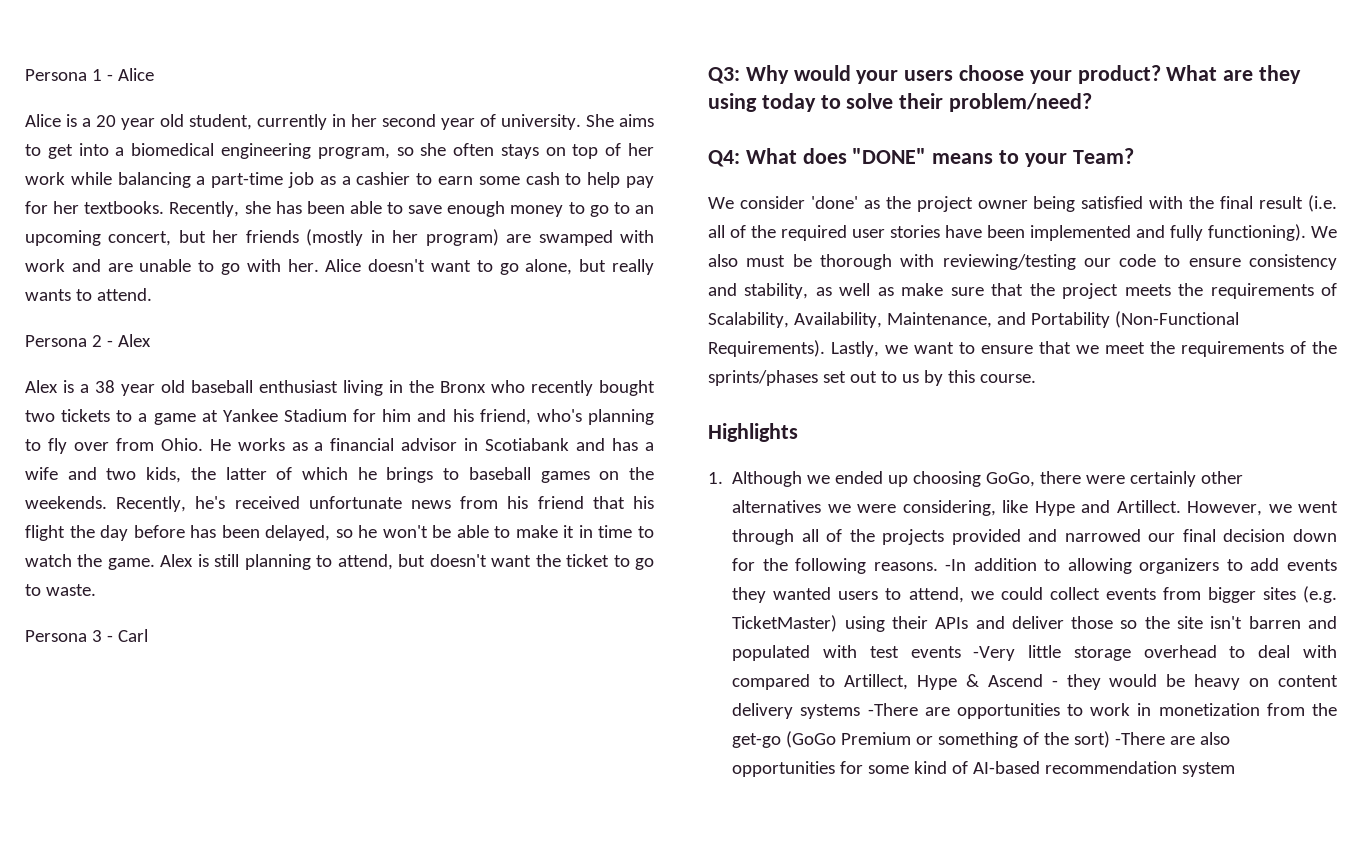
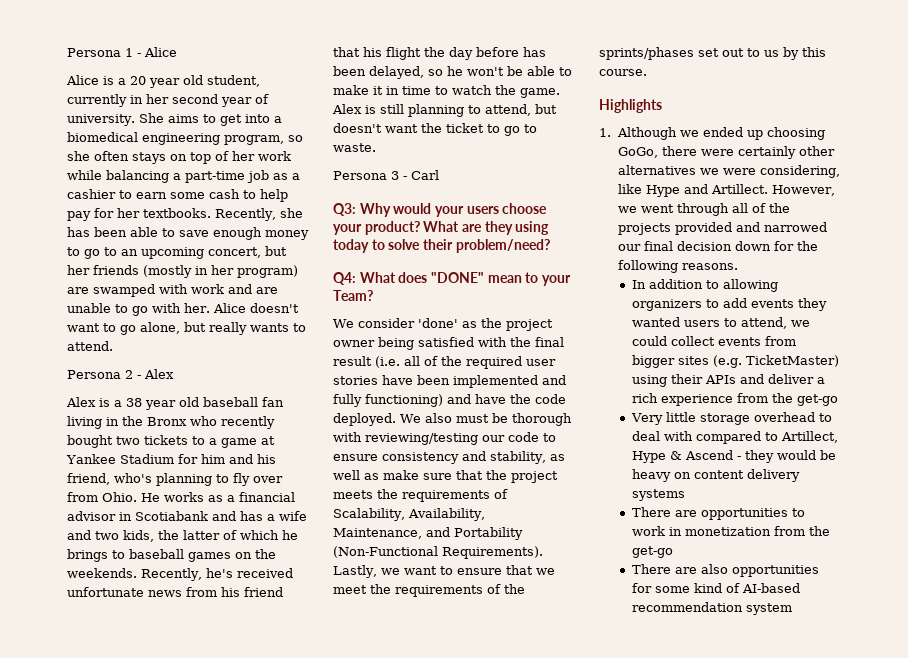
[259,380,338,393] enthusiast -> [262,397,284,407] fan
[932,153,994,164] means -> [487,275,522,283] mean
[1208,224,1306,241] functioning). -> [365,394,566,407] [333,413,396,426] functioning) and have the code deployed.
[945,559,967,571] -In -> [631,280,646,289] // In
[1071,616,1337,629] [732,645,1016,661] those so the site isn't barren and populated with test events -Very -> [816,377,825,384] [631,393,838,406] [630,413,663,425] a rich experience from the get-go // Very
[867,703,918,716] -There -> [631,507,671,517] // There
[786,731,1166,748] (GoGo Premium or something of the sort) -There -> [631,564,671,574] // There

